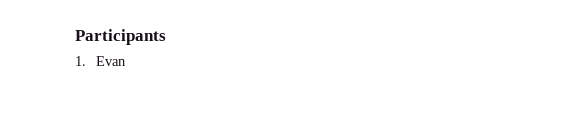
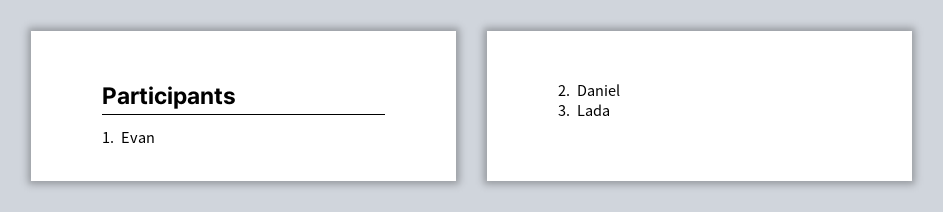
(127, 61) none -> [558,84,621,96] [558,104,611,116] // 2. Daniel // 3. Lada

